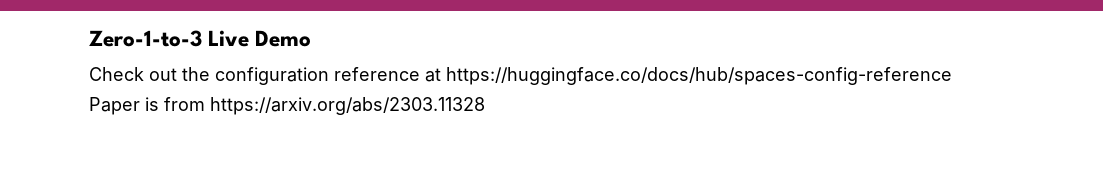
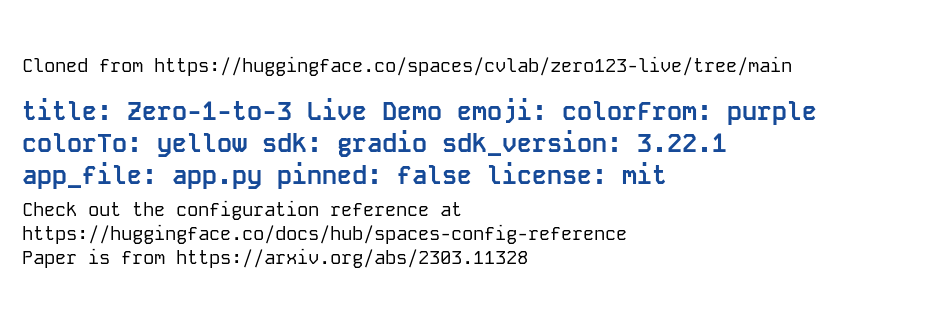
(89, 38) none -> [22,56,792,76] [22,98,112,120] Cloned from https://huggingface.co/spaces/cvlab/zero123-live/tree/main // title:
(312, 38) none -> [457,98,817,125] [22,130,727,157] [22,162,667,189] emoji: colorFrom: purple colorTo: yellow sdk: gradio sdk_version: 3.22.1 app_file: app.py pinned: false license: mit

